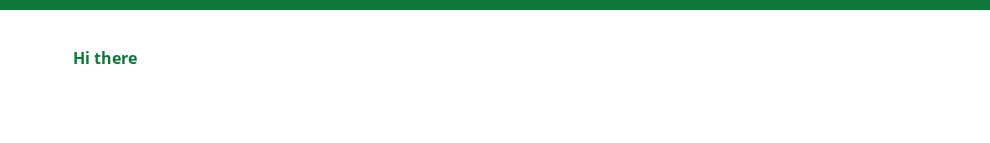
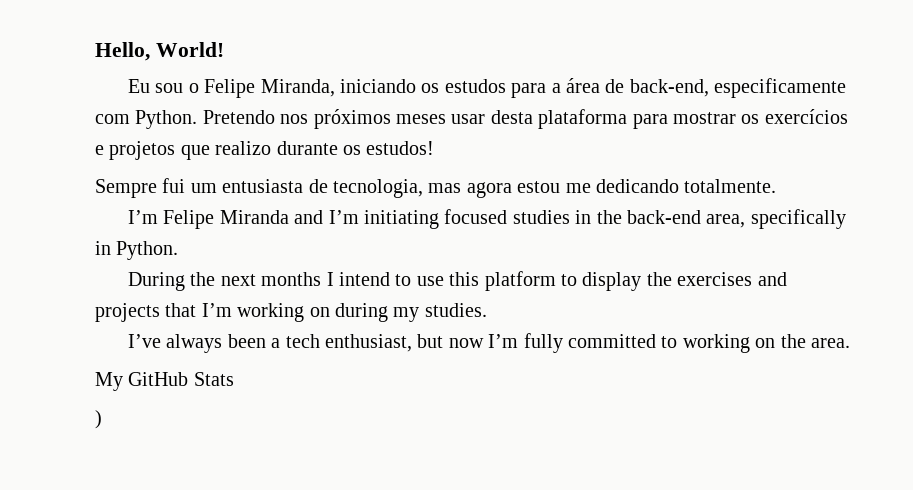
[73,51,138,64] Hi there -> [95,42,224,61] [128,78,847,98] [95,109,848,129] [95,141,435,160] [95,178,777,198] [128,209,846,229] [95,241,179,260] [128,271,787,291] [95,303,487,322] [128,333,851,353] [95,372,234,391] [95,410,102,429] Hello, World! // Eu sou o Felipe Miranda, iniciando os estudos para a área de back-end, especificamente com Python. Pretendo nos próximos meses usar desta plataforma para mostrar os exercícios e projetos que realizo durante os estudos! // Sempre fui um entusiasta de tecnologia, mas agora estou me dedicando totalmente. // I’m Felipe Miranda and I’m initiating focused studies in the back-end area, specifically in Python. // During the next months I intend to use this platform to display the exercises and projects that I’m working on during my studies. // I’ve always been a tech enthusiast, but now I’m fully committed to working on the area. // My GitHub Stats // )

